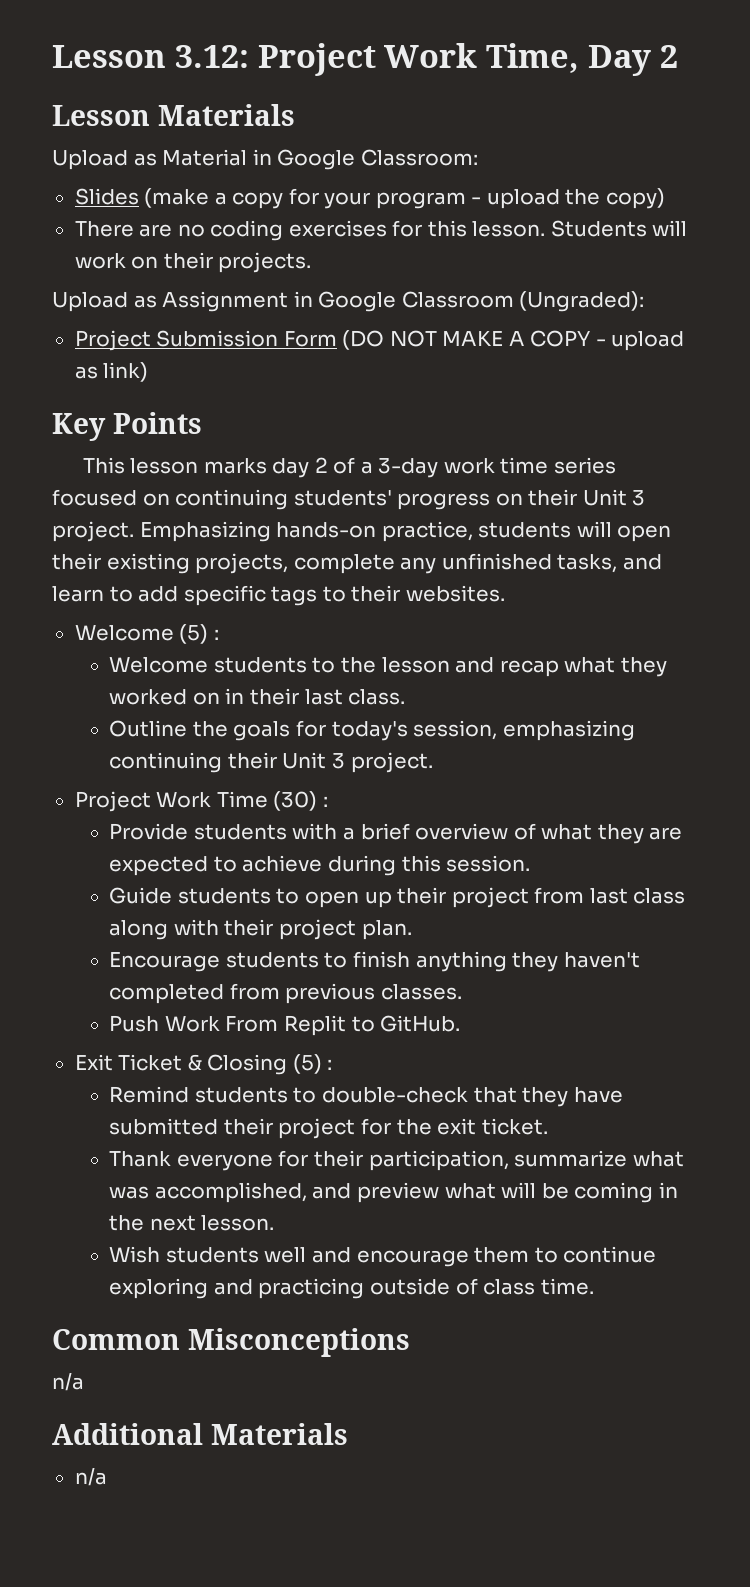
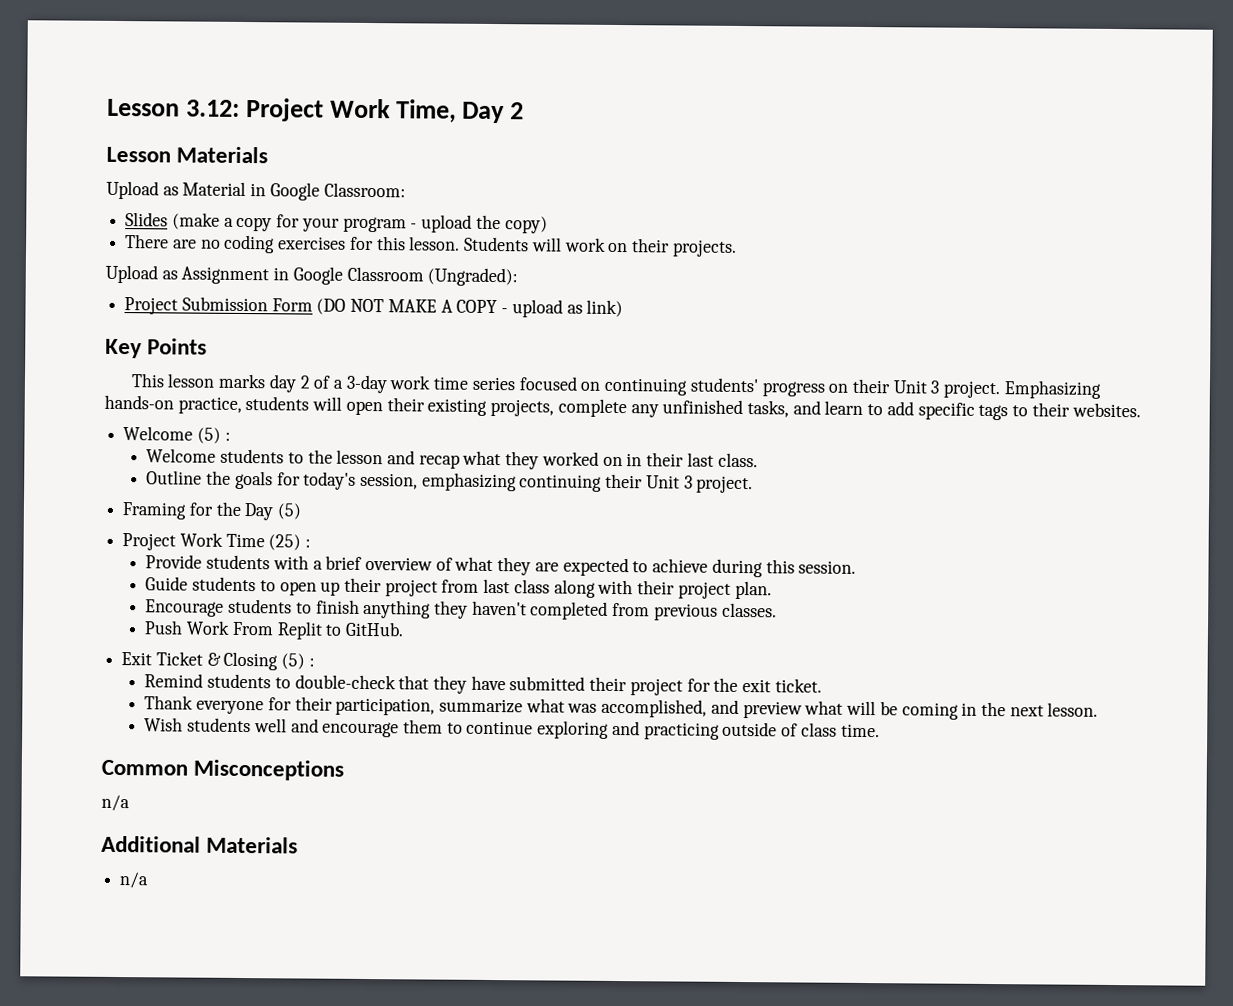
(433, 762) none -> [122,501,302,521] // Framing for the Day (5)
[273,791,318,811] (30) -> [268,534,302,551] (25)

